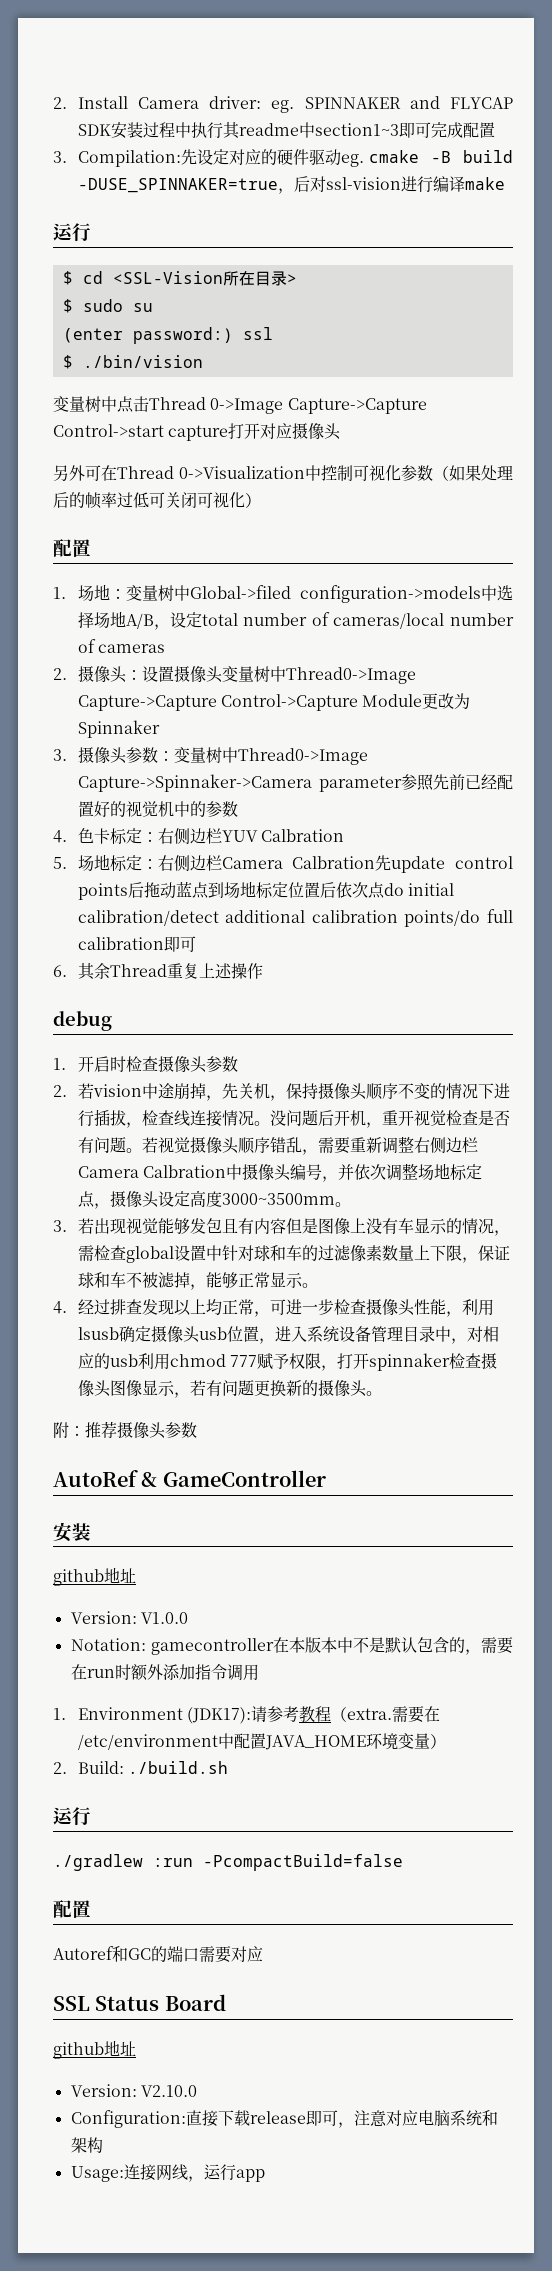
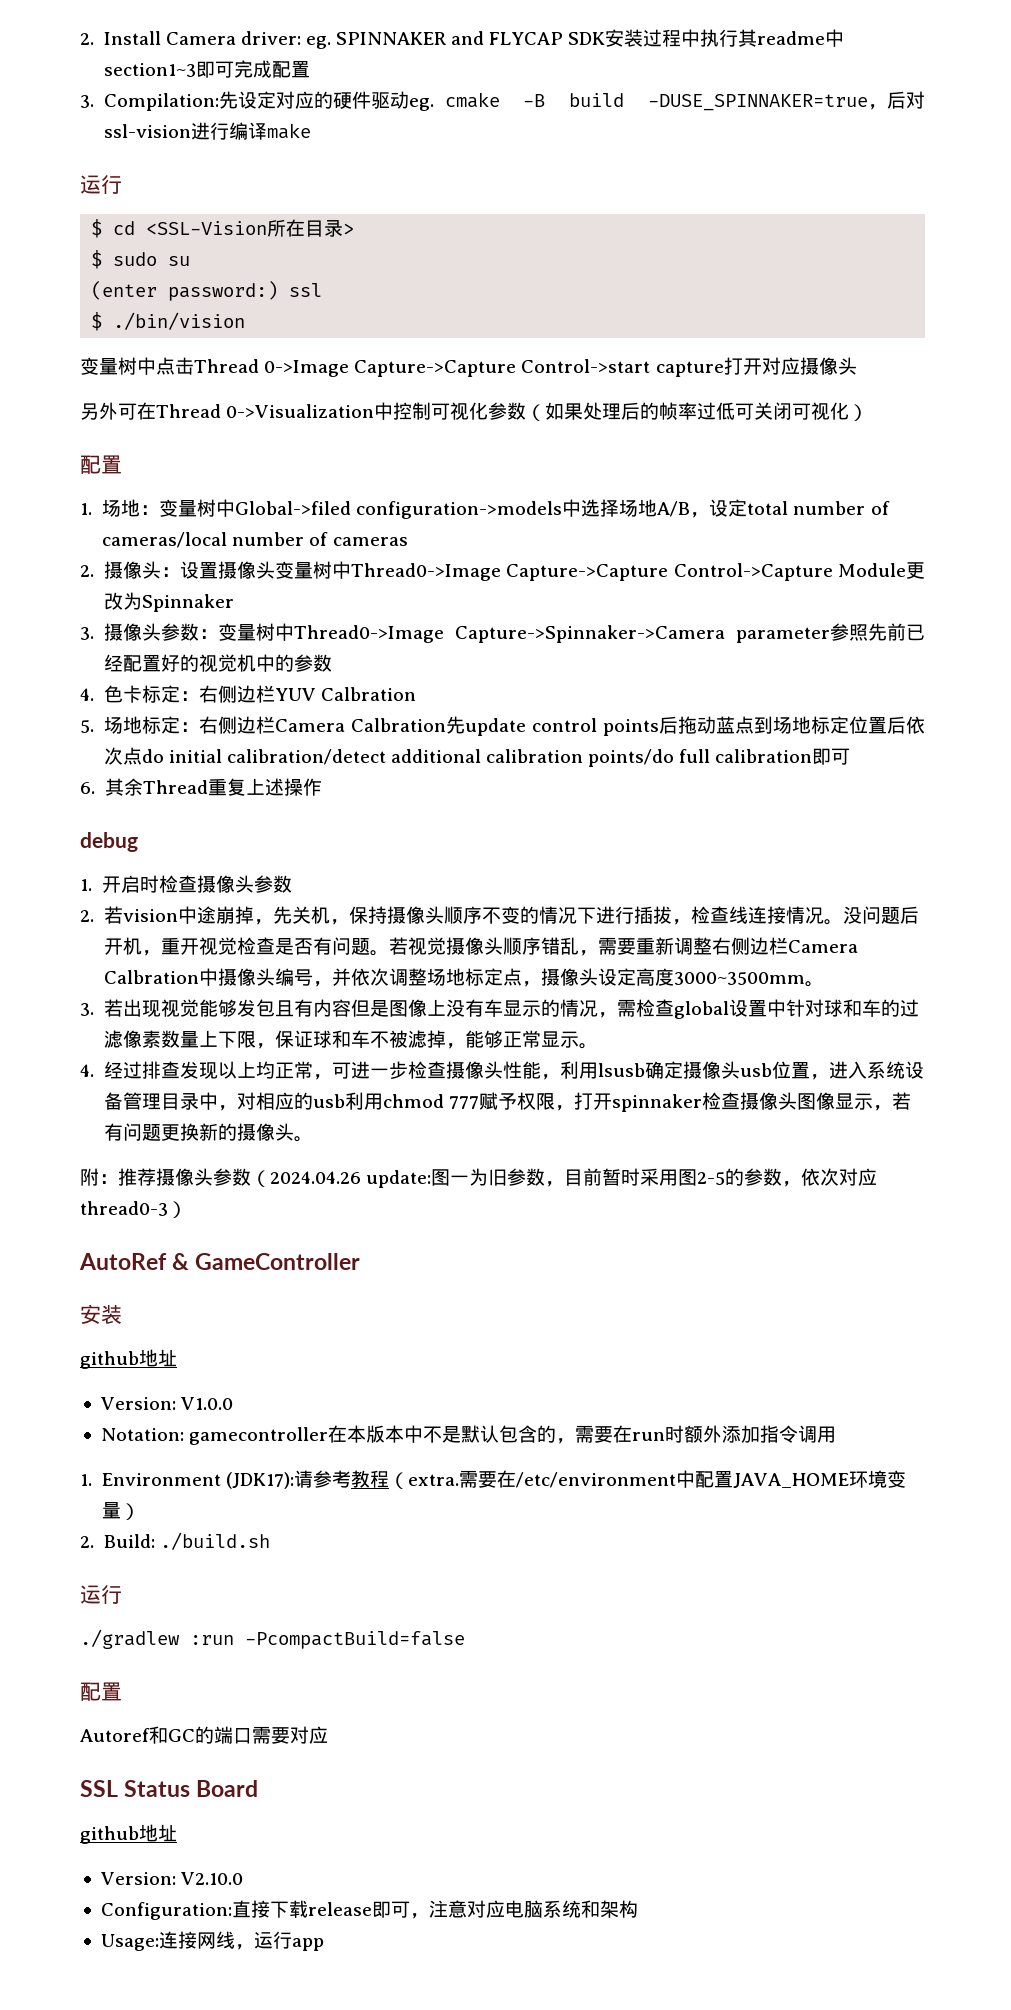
(197, 1430) none -> [251,1168,878,1188] [80,1201,187,1218] （2024.04.26 update:图一为旧参数，目前暂时采用图2-5的参数，依次对应thread0-3）

